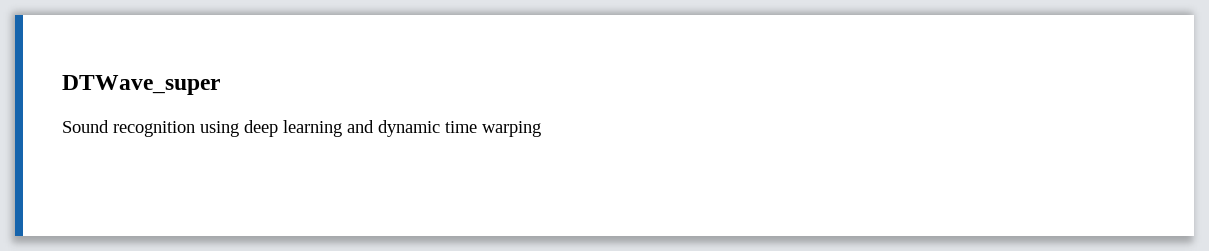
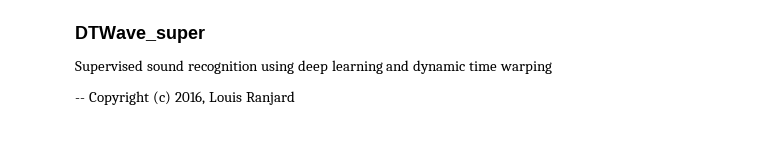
[62,120,109,133] Sound -> [75,60,184,74] Supervised sound
(541, 129) none -> [75,91,295,105] // -- Copyright (c) 2016, Louis Ranjard

